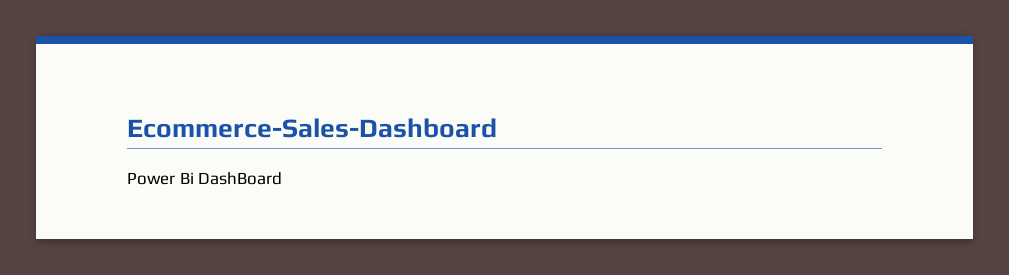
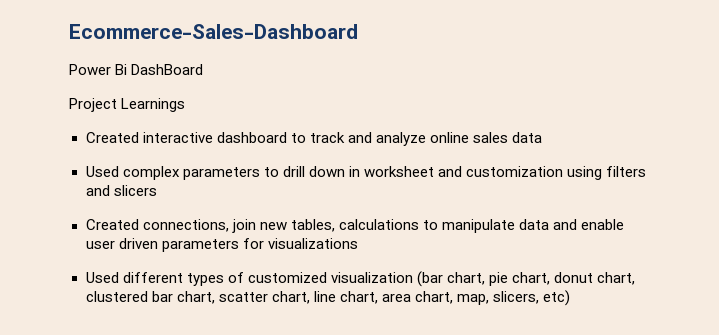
(283, 178) none -> [69,98,186,112] [85,132,542,146] [85,166,647,180] [85,185,157,196] [85,219,625,233] [85,238,358,252] [85,271,636,287] [85,290,571,306] // Project Learnings // Created interactive dashboard to track and analyze online sales data // Used complex parameters to drill down in worksheet and customization using filters and slicers // Created connections, join new tables, calculations to manipulate data and enable user driven parameters for visualizations // Used different types of customized visualization (bar chart, pie chart, donut chart, clustered bar chart, scatter chart, line chart, area chart, map, slicers, etc)

